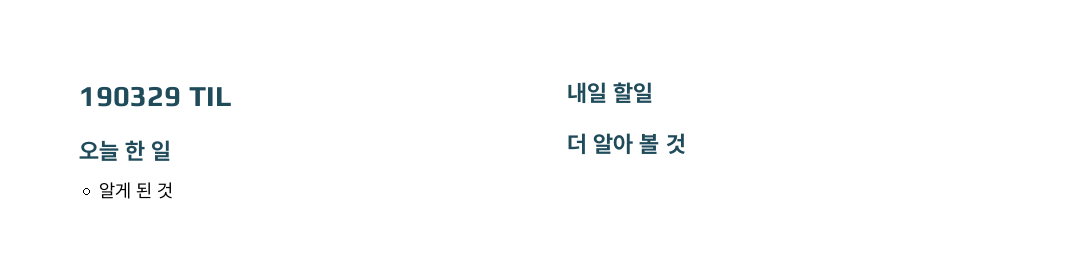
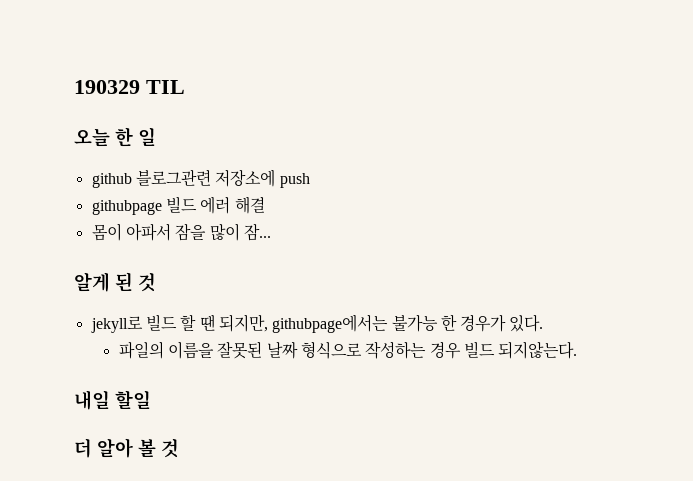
[99,182,174,199] 알게 된 것 -> [91,169,310,188] [91,196,265,215] [91,223,271,241] [74,272,156,292] [90,314,544,333] [118,341,578,359] github 블로그관련 저장소에 push // githubpage 빌드 에러 해결 // 몸이 아파서 잠을 많이 잠... // 알게 된 것 // jekyll로 빌드 할 땐 되지만, githubpage에서는 불가능 한 경우가 있다. // 파일의 이름을 잘못된 날짜 형식으로 작성하는 경우 빌드 되지않는다.

